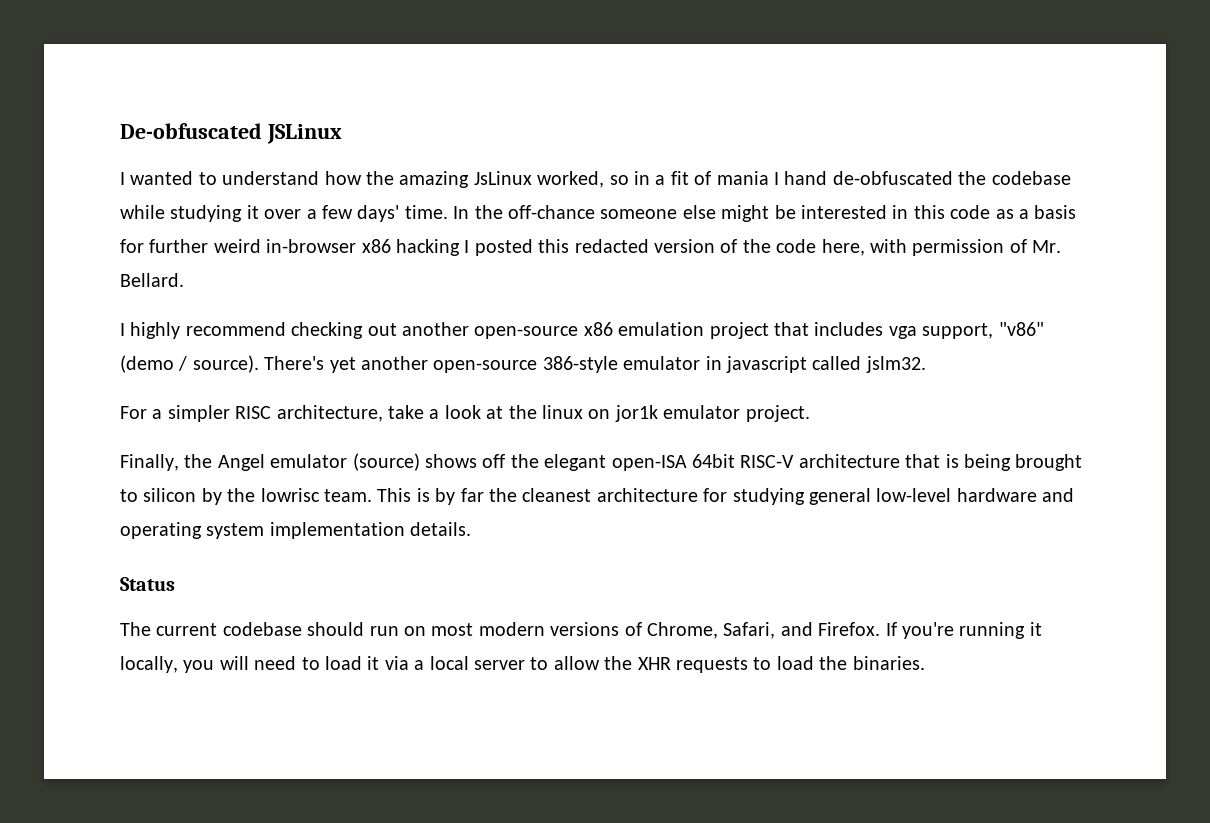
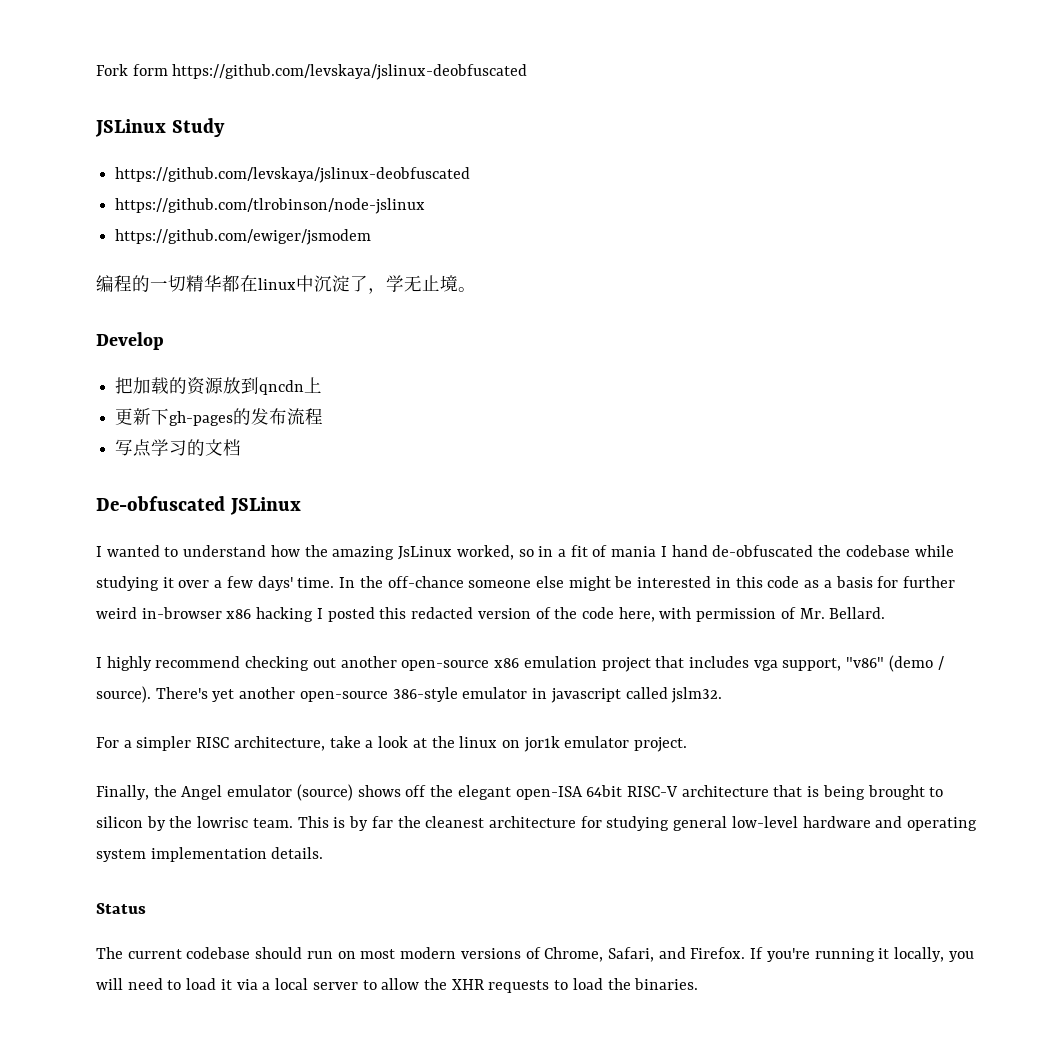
(120, 131) none -> [96,64,528,80] [95,118,225,137] [115,167,471,183] [115,198,426,214] [115,229,372,245] [96,275,476,294] [96,332,164,350] [115,377,323,395] [115,408,324,426] [115,439,242,457] Fork form https://github.com/levskaya/jslinux-deobfuscated // JSLinux Study // https://github.com/levskaya/jslinux-deobfuscated // https://github.com/tlrobinson/node-jslinux // https://github.com/ewiger/jsmodem // 编程的一切精华都在linux中沉淀了，学无止境。 // Develop // 把加载的资源放到qncdn上 // 更新下gh-pages的发布流程 // 写点学习的文档 //

